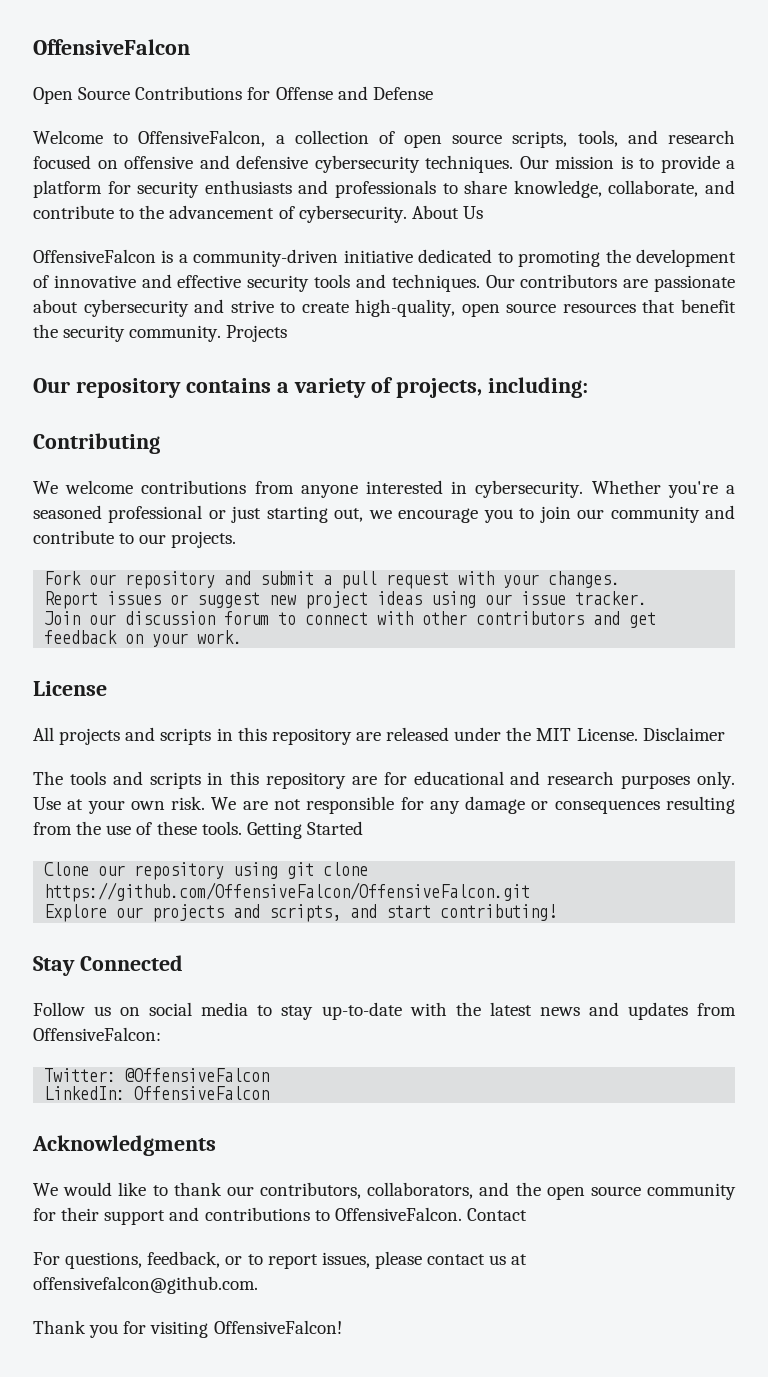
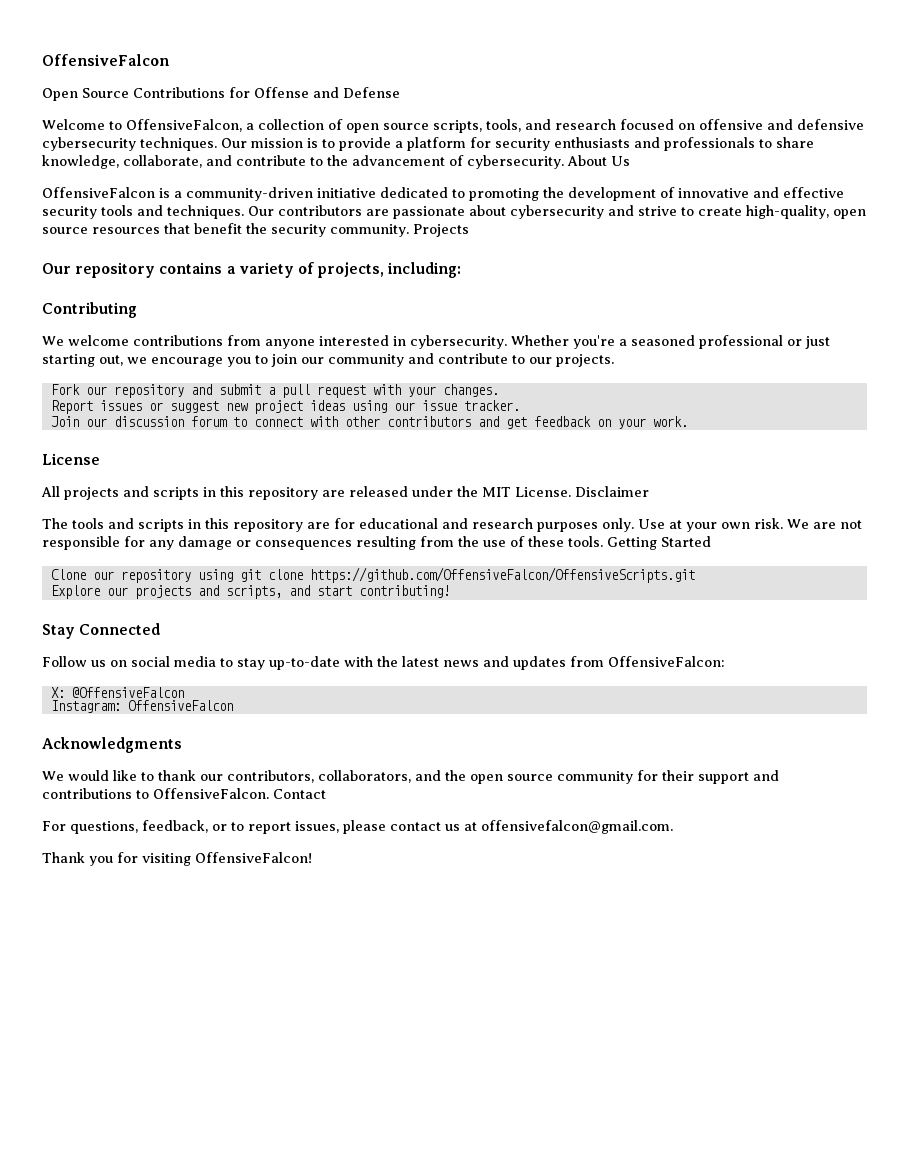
[44,882,531,902] https://github.com/OffensiveFalcon/OffensiveFalcon.git -> [309,567,695,583] https://github.com/OffensiveFalcon/OffensiveScripts.git
[44,1068,117,1082] Twitter: -> [50,687,65,698] X:
[44,1086,126,1100] LinkedIn: -> [50,700,121,713] Instagram:
[33,1276,258,1294] offensivefalcon@github.com. -> [481,820,673,834] offensivefalcon@gmail.com.

